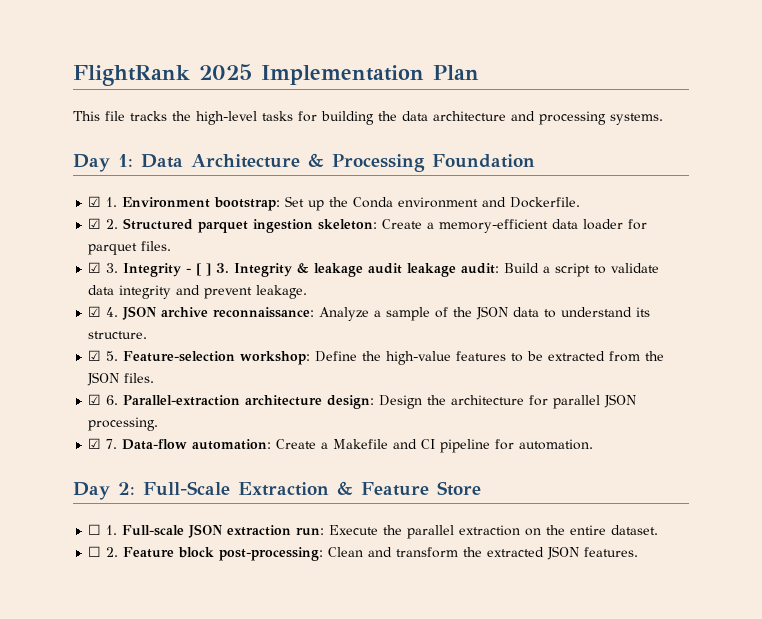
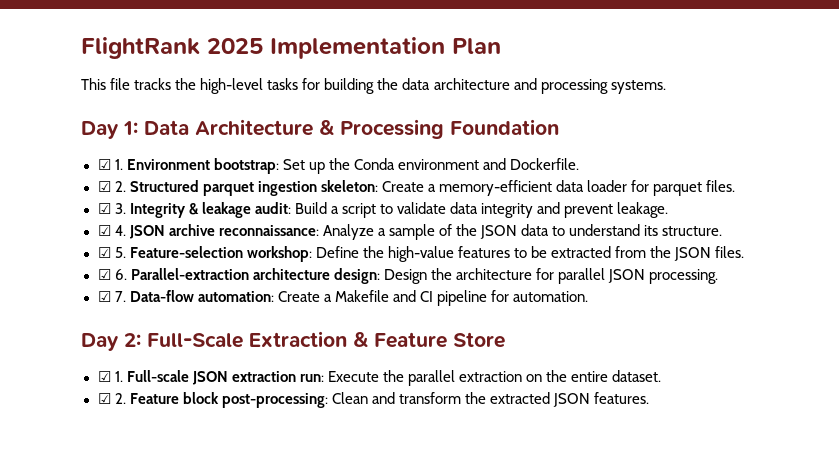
[186,263,403,277] - [ ] 3. Integrity & leakage audit -> [188,203,199,215] &
[88,524,102,535] ☐ -> [97,371,111,382] ☑
[88,546,102,557] ☐ -> [97,393,111,404] ☑

